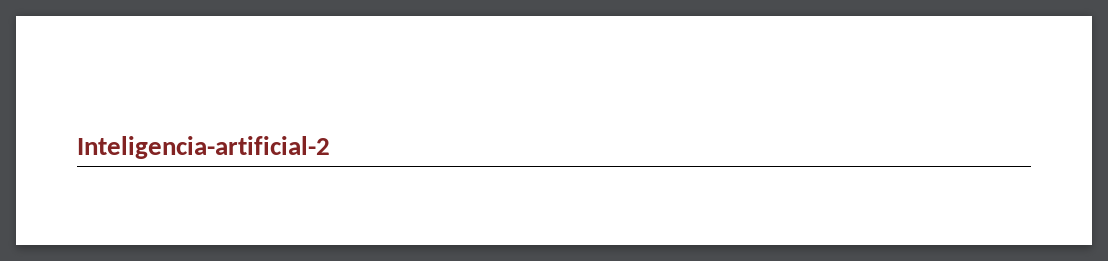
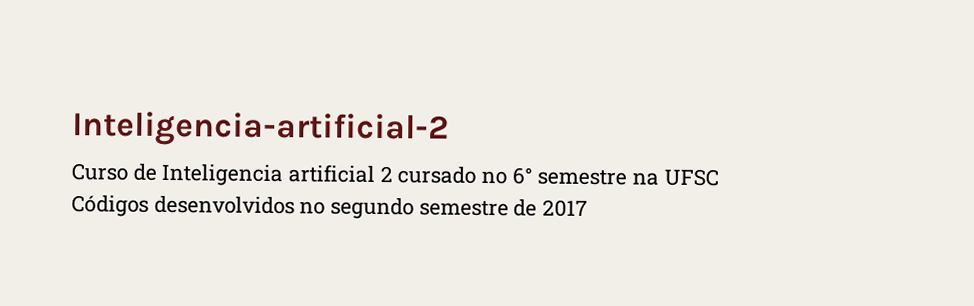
(330, 147) none -> [71,163,719,187] [71,195,589,220] // Curso de Inteligencia artificial 2 cursado no 6° semestre na UFSC // Códigos desenvolvidos no segundo semestre de 2017

